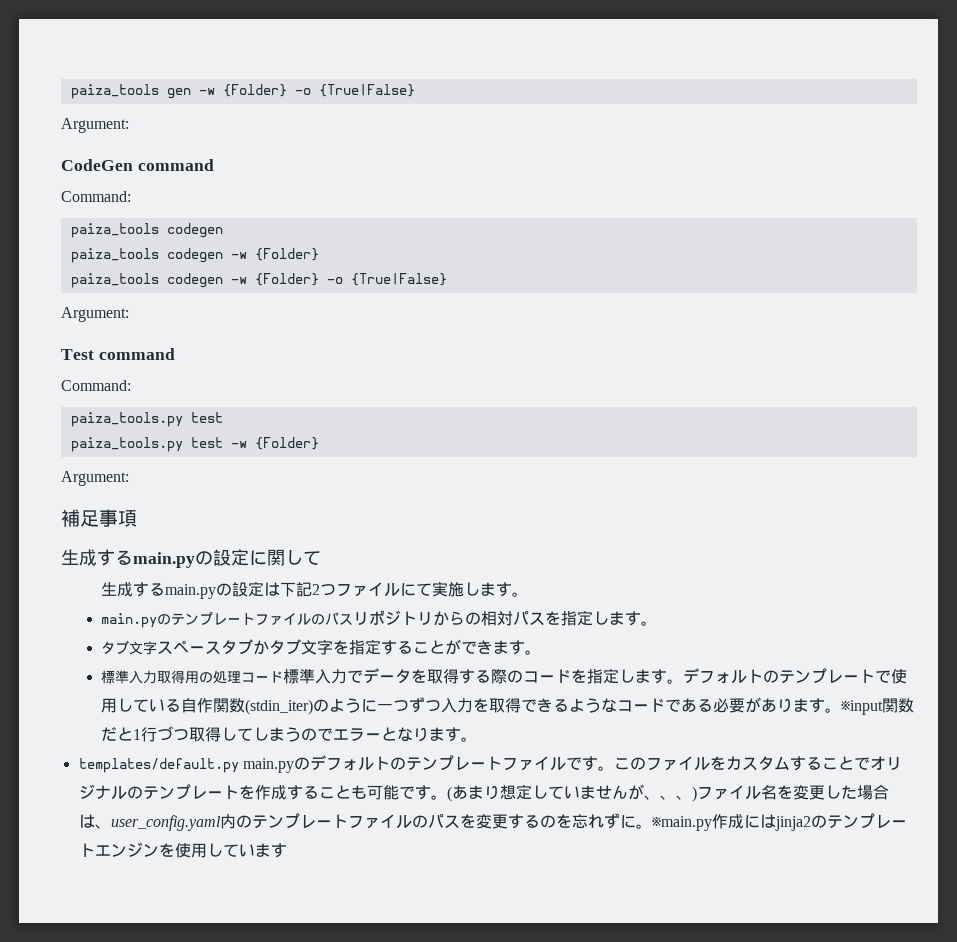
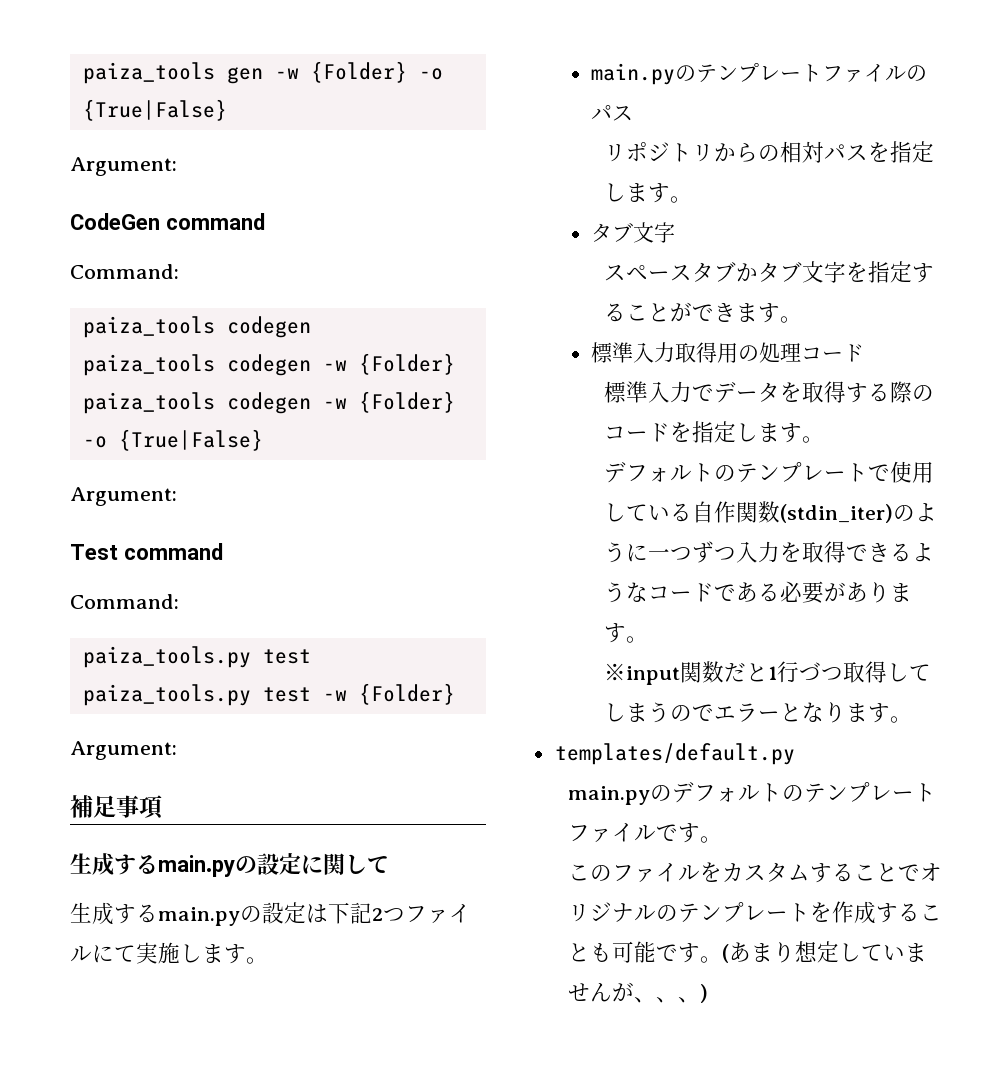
(354, 619) none -> (634, 113) //
(158, 648) none -> (676, 232) //
(284, 677) none -> (865, 353) //
(684, 681) none -> (825, 439) //
(842, 710) none -> (649, 639) //
(239, 765) none -> (795, 754) //
(614, 768) none -> (722, 839) //
[696,784,889,800] [78,813,907,831] [78,842,287,858] ファイル名を変更した場合は、user_config.yaml内のテンプレートファイルのパスを変更するのを忘れずに。※main.py作成にはjinja2のテンプレートエンジンを使用しています -> (708, 993) none

